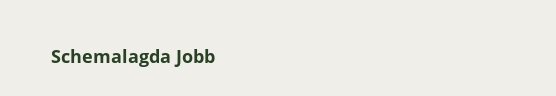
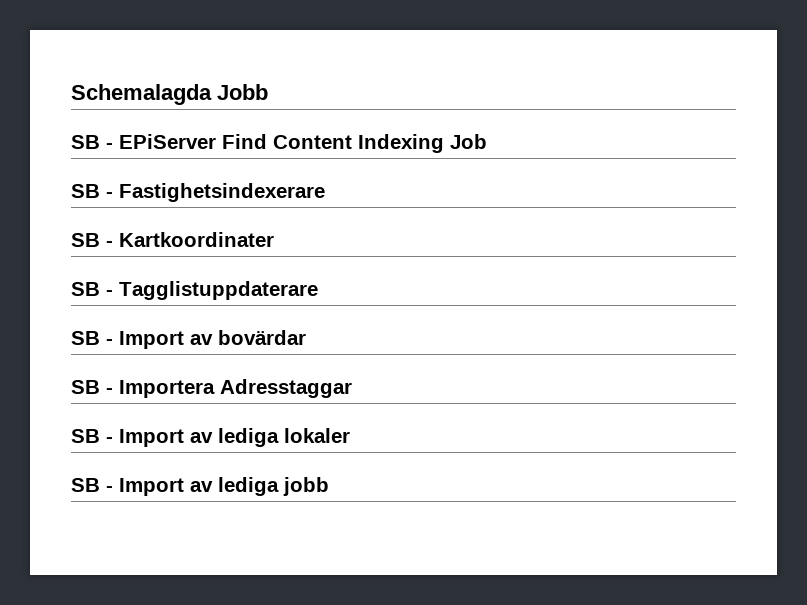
(215, 58) none -> [71,134,487,153] [71,183,325,202] [71,232,274,247] [71,281,318,300] [71,330,306,349] [71,379,352,398] [71,428,350,447] [71,477,329,496] // SB - EPiServer Find Content Indexing Job // SB - Fastighetsindexerare // SB - Kartkoordinater // SB - Tagglistuppdaterare // SB - Import av bovärdar // SB - Importera Adresstaggar // SB - Import av lediga lokaler // SB - Import av lediga jobb

